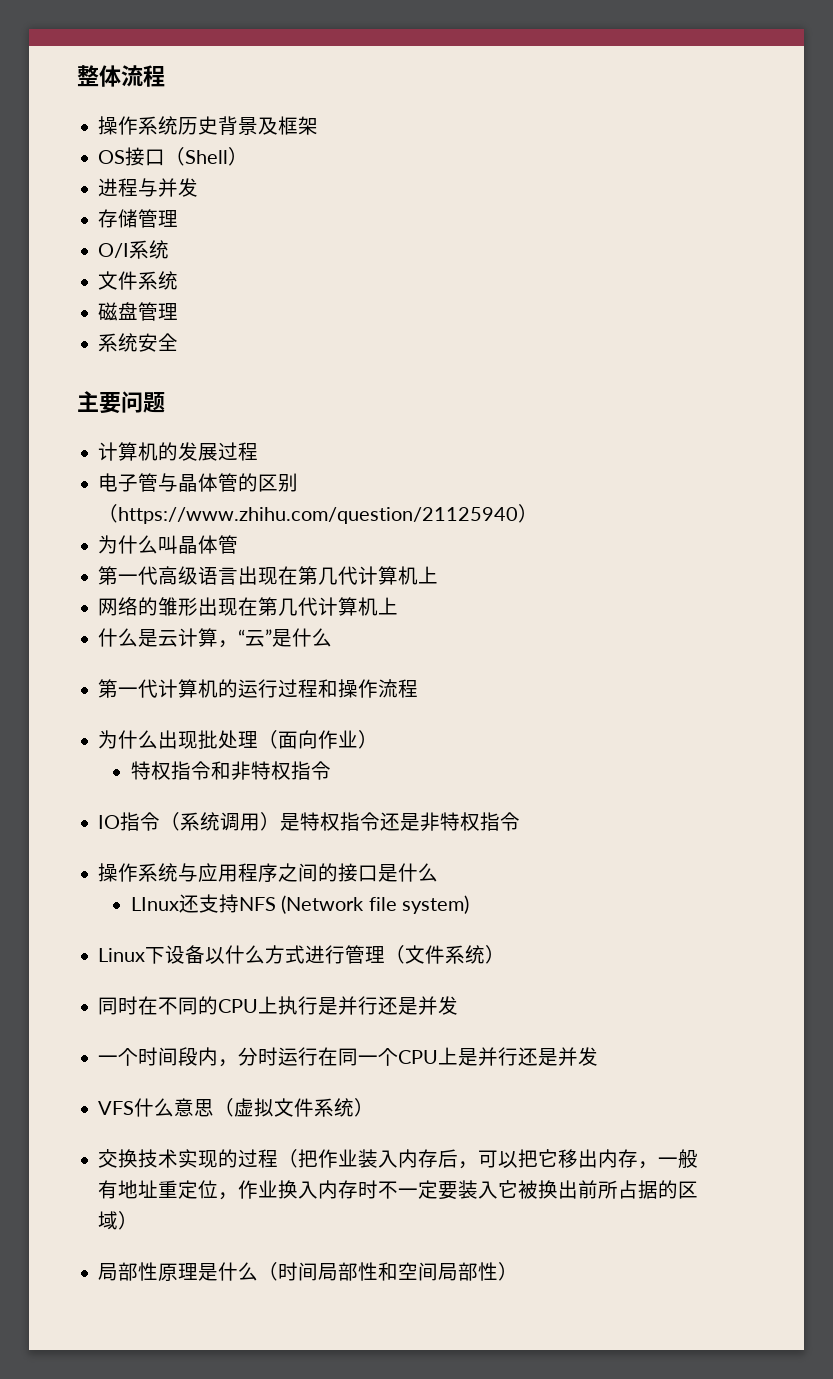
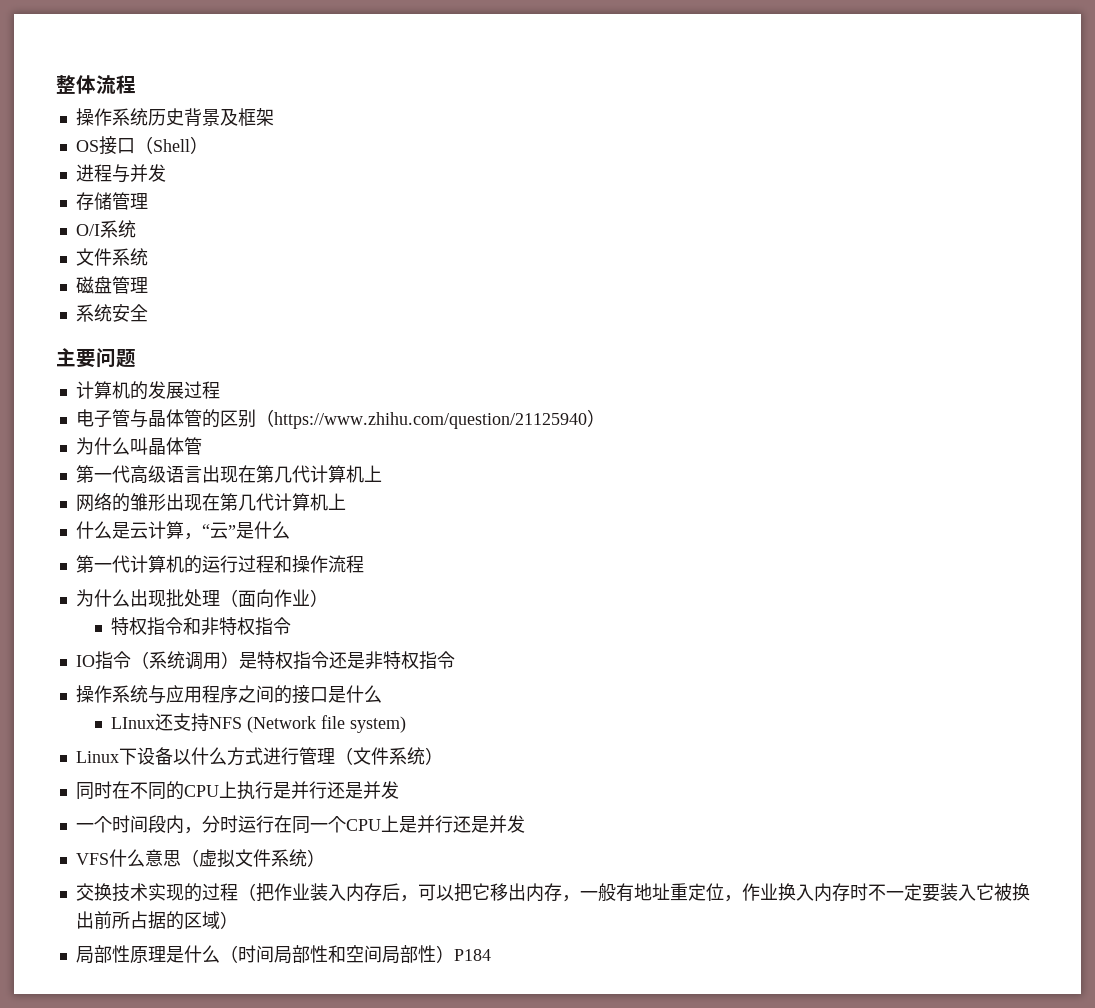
(519, 1271) none -> [453,949,491,961] P184

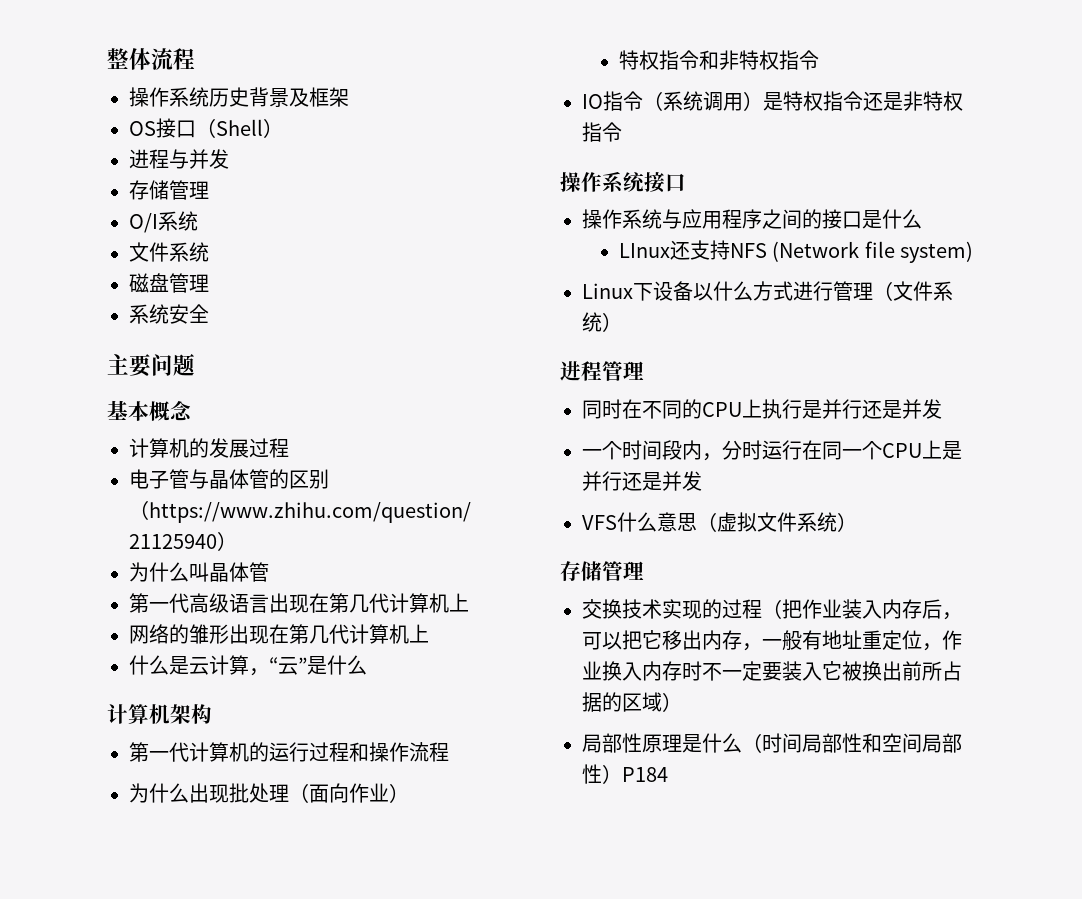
(136, 358) none -> [107,400,192,421] // 基本概念
(290, 530) none -> [107,704,212,724] // 计算机架构
(455, 660) none -> [560,171,686,193] // 操作系统接口
(443, 756) none -> [560,361,644,381] // 进程管理
(325, 858) none -> [560,561,644,581] // 存储管理

